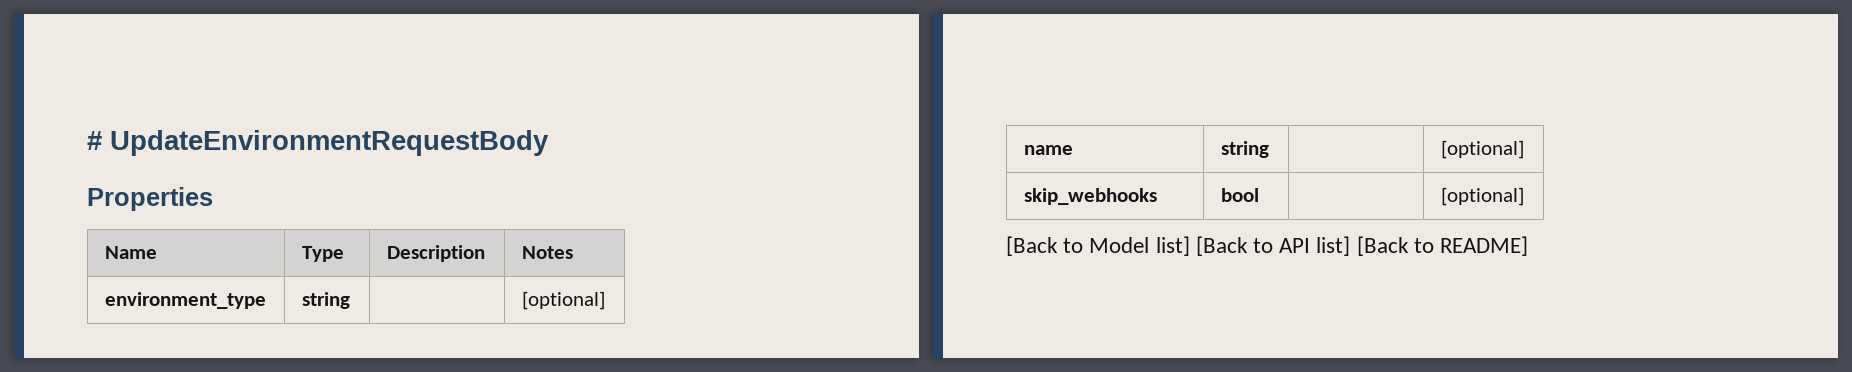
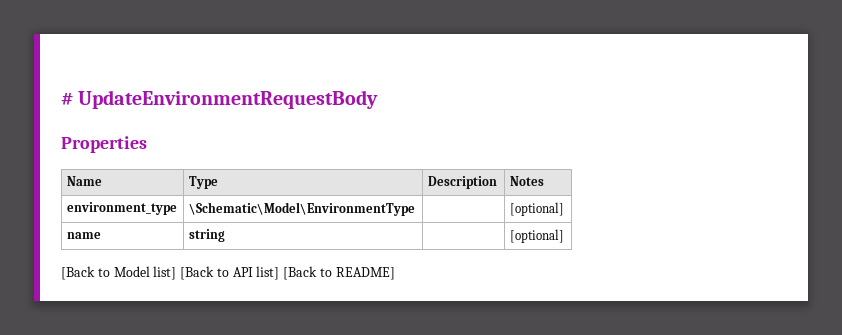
[301,292,350,309] string -> [188,202,415,216] \Schematic\Model\EnvironmentType
[1023,188,1157,205] [1220,188,1259,202] [1440,187,1524,206] // skip_webhooks | bool | | [optional] -> (564, 236) none

